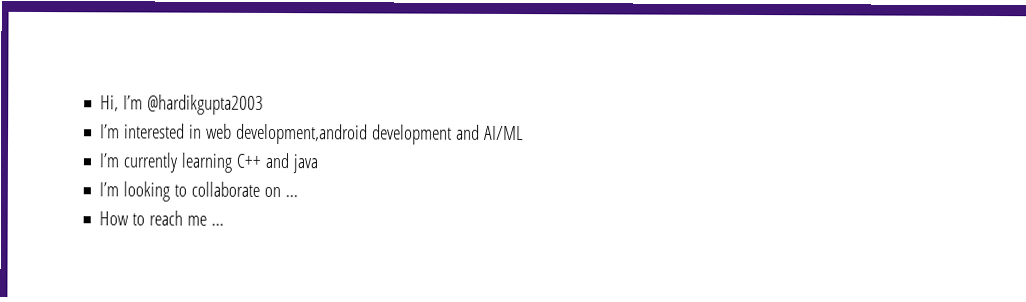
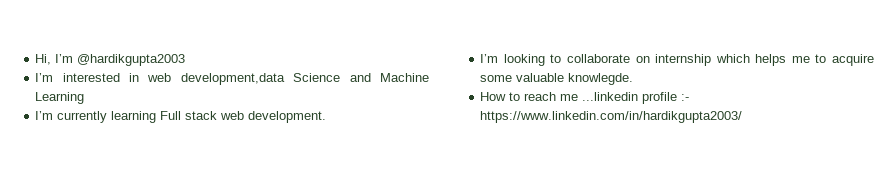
[236,123,525,145] development,android development and AI/ML -> [180,73,430,85] [35,92,85,104] development,data Science and Machine Learning
[236,152,319,174] C++ and java -> [160,111,327,123] Full stack web development.
[285,195,299,198] ... -> [655,54,874,66] [480,73,634,85] internship which helps me to acquire some valuable knowlegde.
[211,223,225,226] ... -> [582,92,690,104] [480,111,743,123] ...linkedin profile :- https://www.linkedin.com/in/hardikgupta2003/

